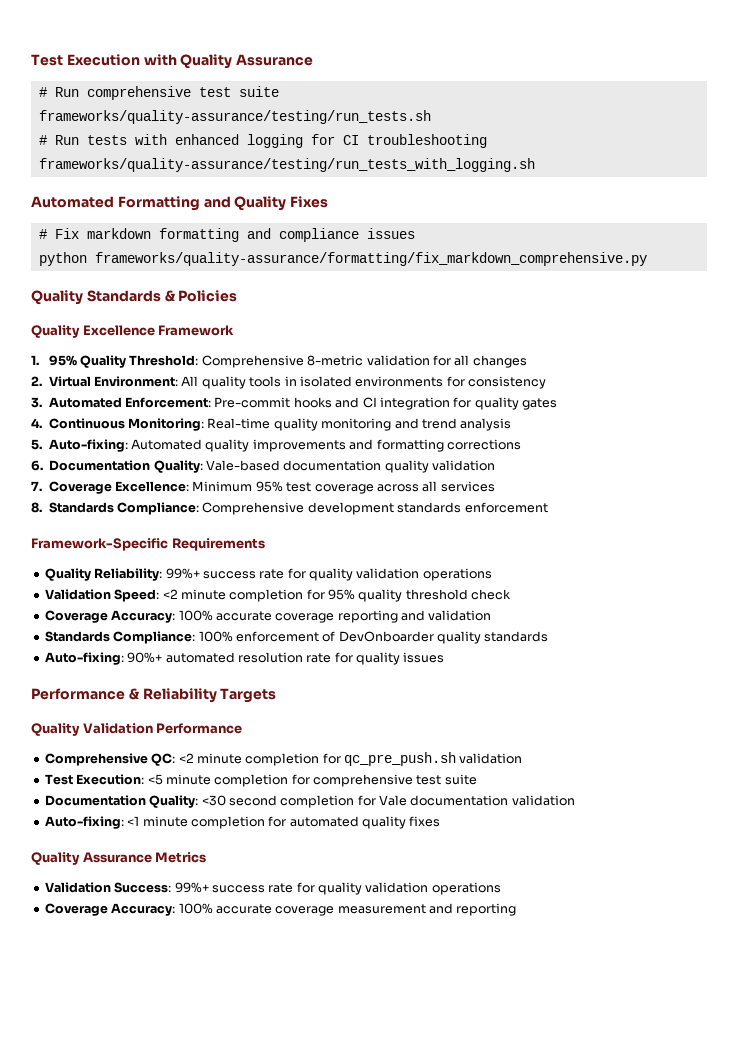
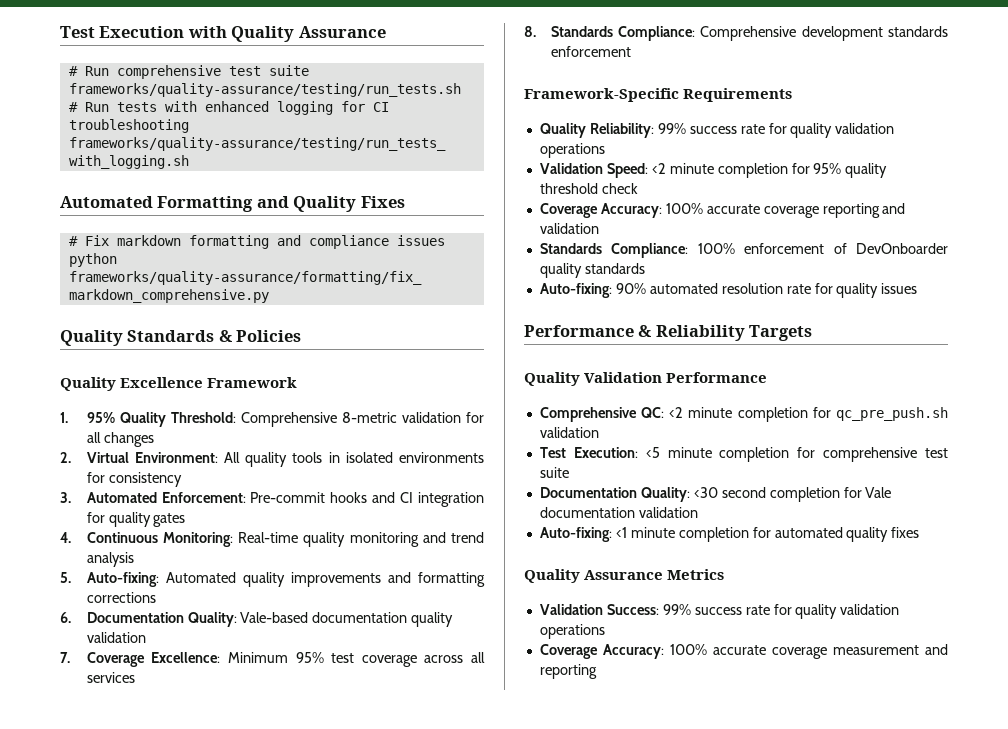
[165,568,200,579] 99%+ -> [657,123,686,134] 99%
[127,652,163,663] 90%+ -> [615,283,646,294] 90%
[174,882,209,893] 99%+ -> [662,604,691,615] 99%

